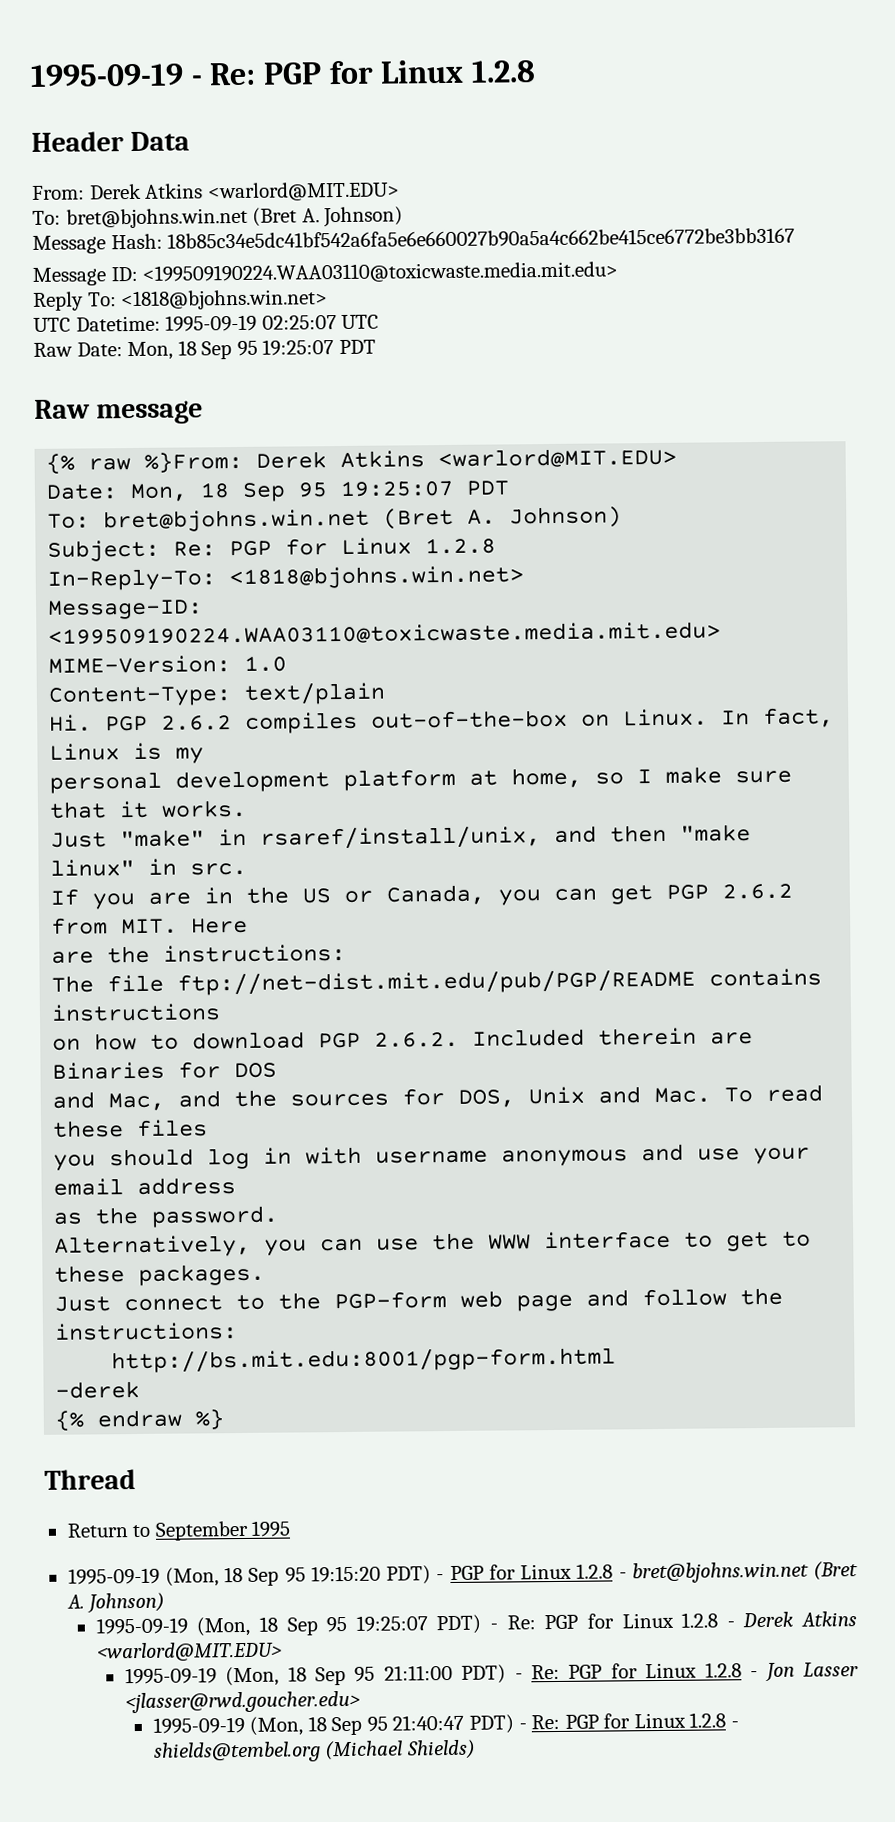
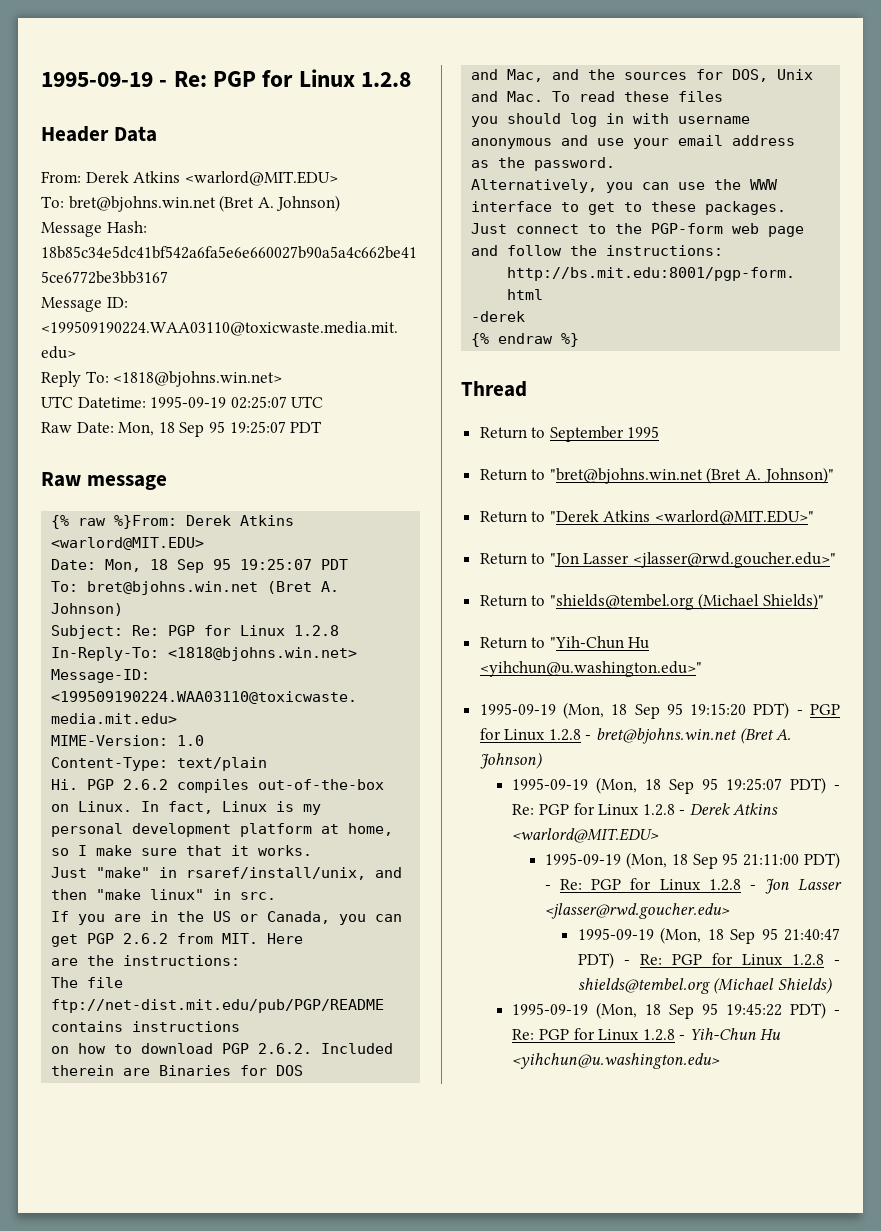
(291, 1528) none -> [479,467,834,484] [479,510,815,525] [479,552,837,568] [479,593,825,610] [479,636,650,649] [479,661,702,677] // Return to "bret@bjohns.win.net (Bret A. Johnson)" // Return to "Derek Atkins <warlord@MIT.EDU>" // Return to "Jon Lasser <jlasser@rwd.goucher.edu>" // Return to "shields@tembel.org (Michael Shields)" // Return to "Yih-Chun Hu <yihchun@u.washington.edu>"
(476, 1749) none -> [512,1002,841,1019] [512,1028,782,1041] [512,1053,721,1069] // 1995-09-19 (Mon, 18 Sep 95 19:45:22 PDT) - Re: PGP for Linux 1.2.8 - Yih-Chun Hu <yihchun@u.washington.edu>

